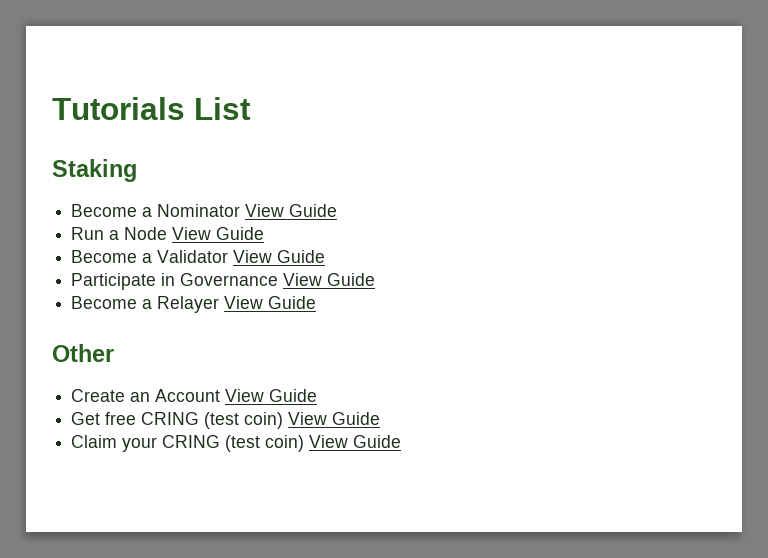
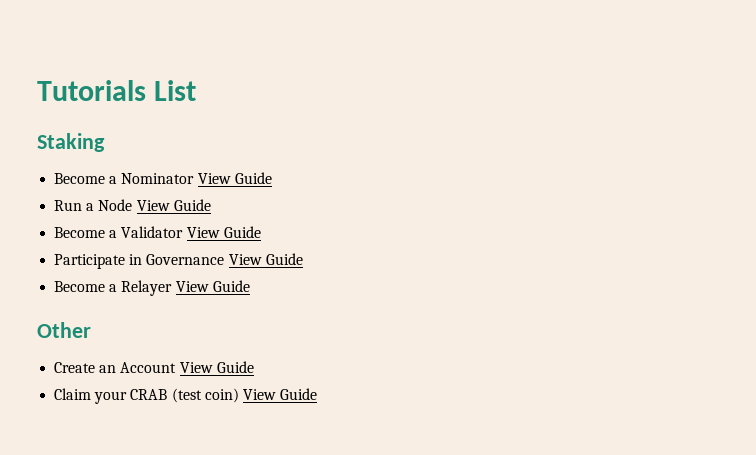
[71,412,381,429] [71,435,402,452] Get free CRING (test coin) View Guide // Claim your CRING (test coin) View Guide -> [54,388,318,404] Claim your CRAB (test coin) View Guide

